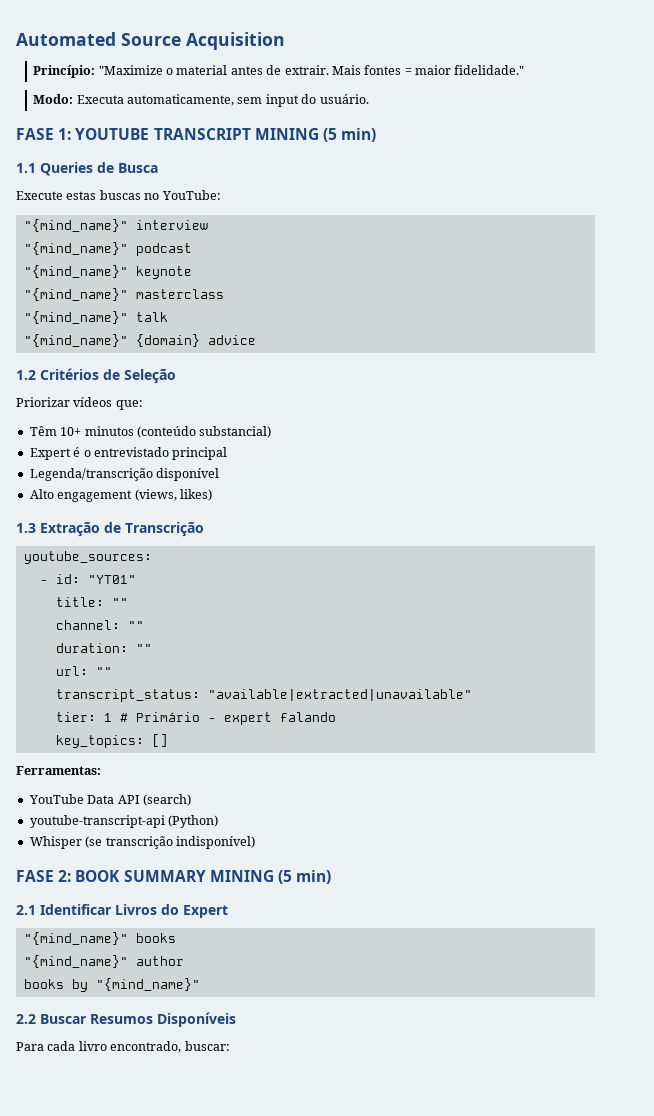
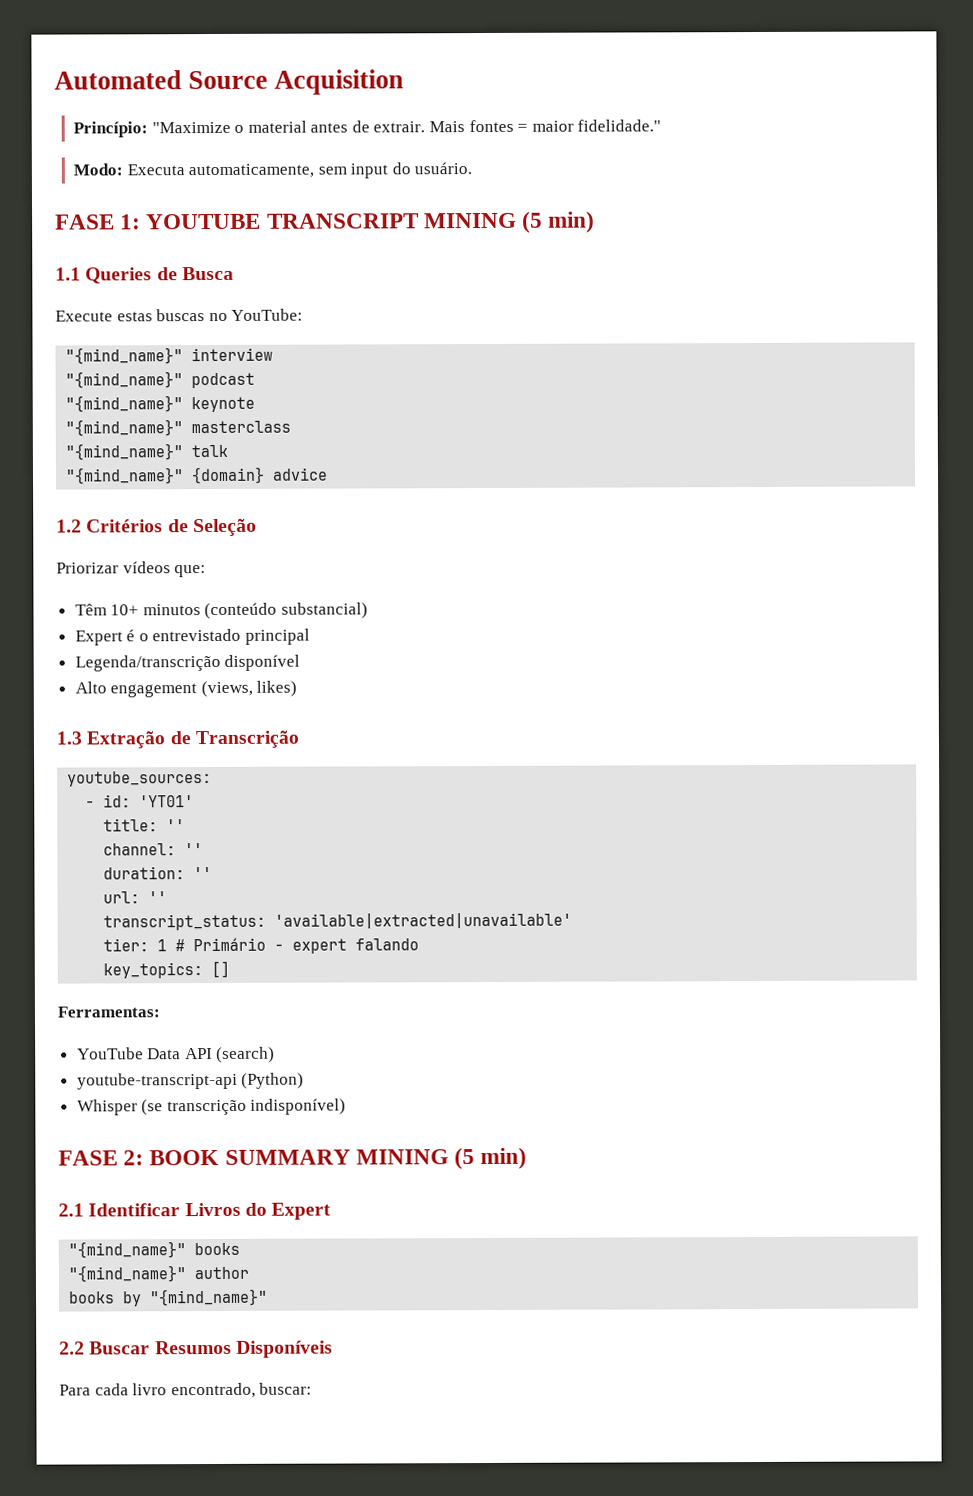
[87,575,136,584] "YT01" -> [139,795,195,808] 'YT01'
[111,598,128,607] "" -> [166,819,186,832] ''
[127,621,144,630] "" -> [184,843,204,856] ''
[135,644,152,653] "" -> [193,867,213,880] ''
[95,667,112,676] "" -> [148,891,168,904] ''
[207,689,472,701] "available|extracted|unavailable" -> [274,912,573,929] 'available|extracted|unavailable'

